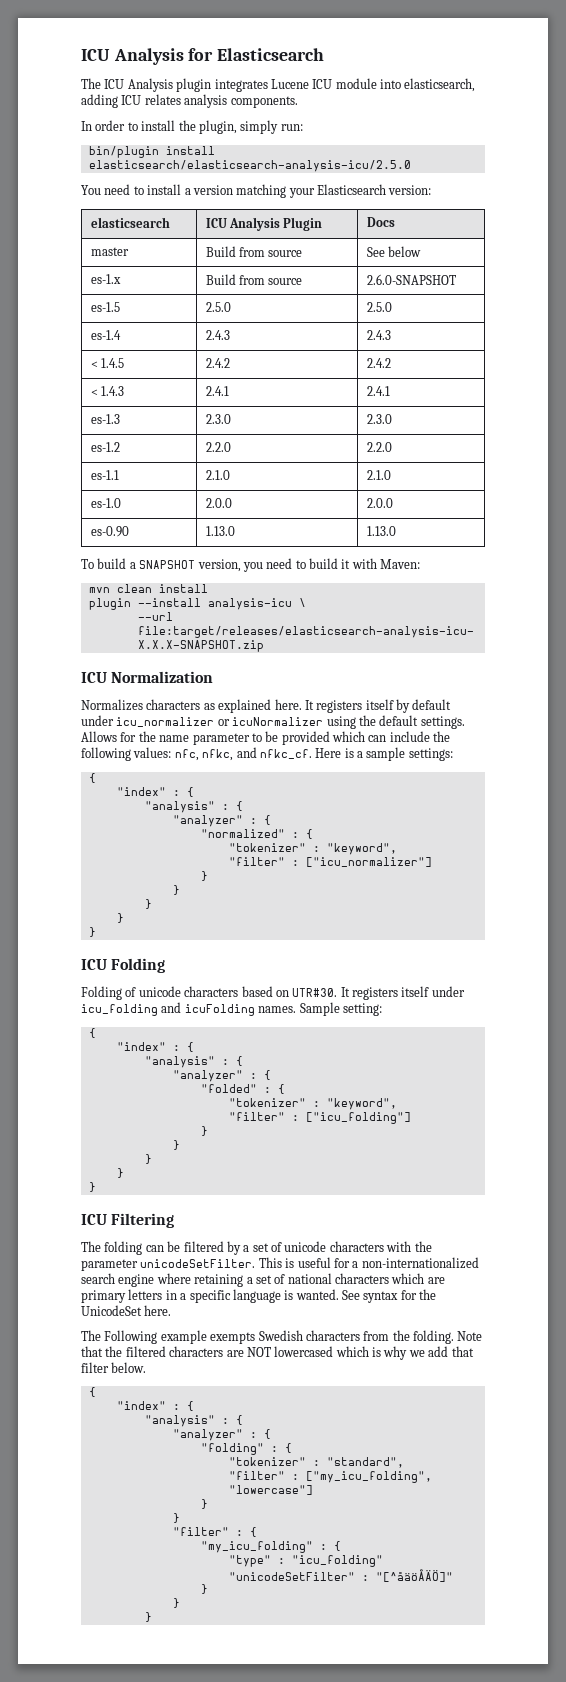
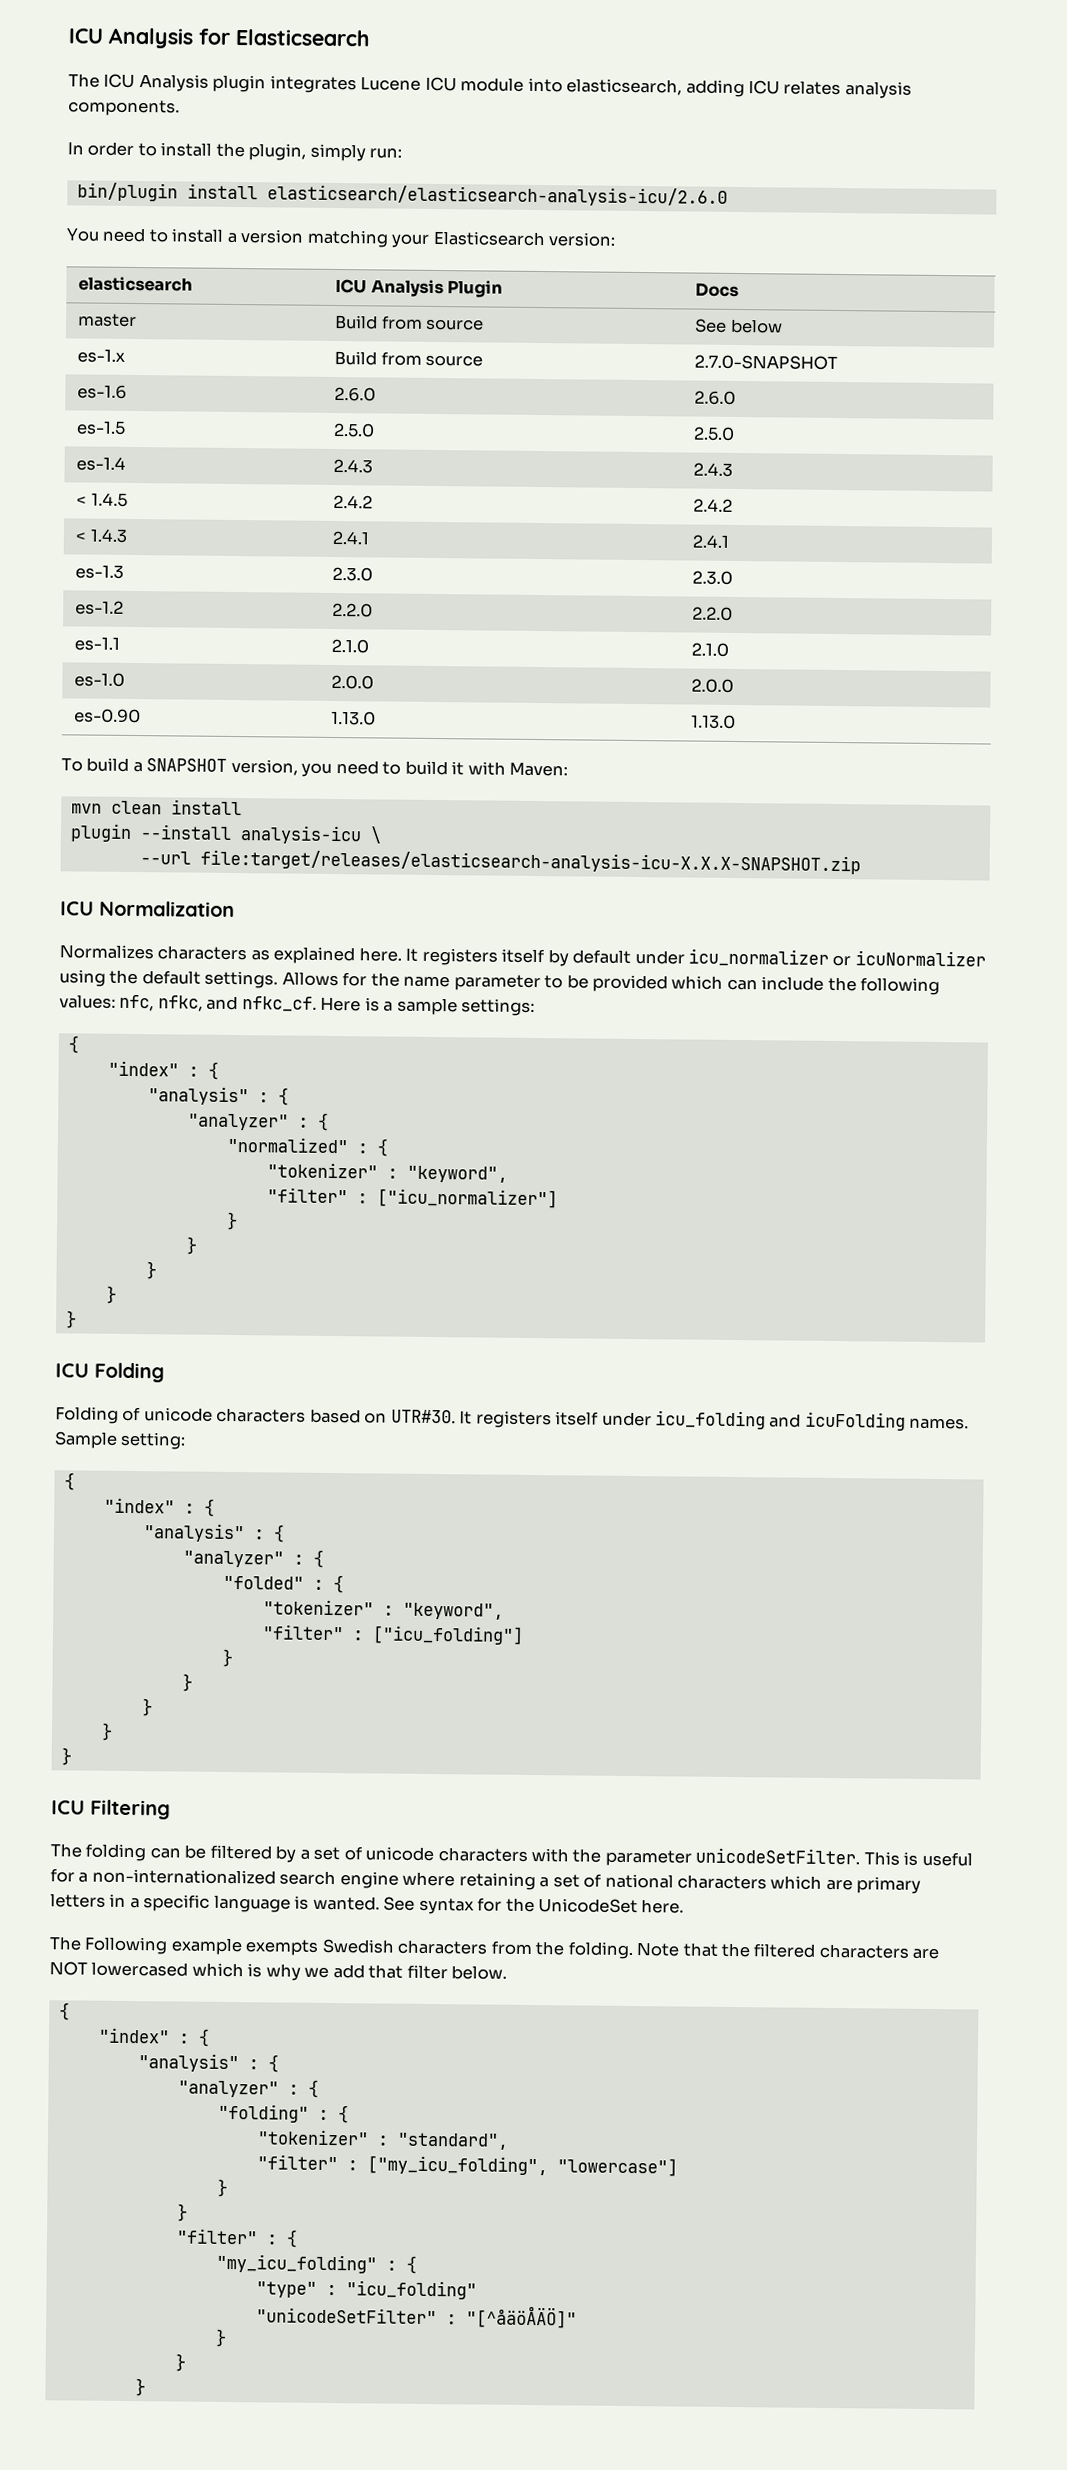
[88,160,411,172] elasticsearch/elasticsearch-analysis-icu/2.5.0 -> [266,184,728,207] elasticsearch/elasticsearch-analysis-icu/2.6.0
[366,274,456,285] 2.6.0-SNAPSHOT -> [694,354,839,370] [77,384,128,399] [334,386,377,402] [694,390,737,405] 2.7.0-SNAPSHOT // es-1.6 | 2.6.0 | 2.6.0

